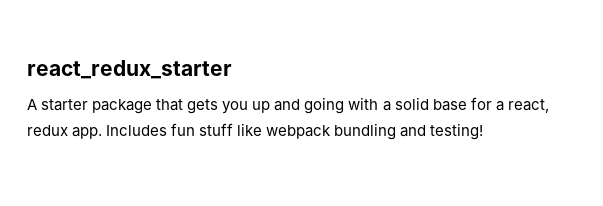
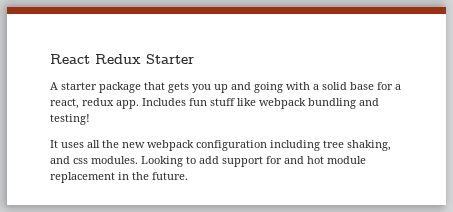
[27,60,232,79] react_redux_starter -> [50,54,194,64] React Redux Starter
(484, 131) none -> [50,140,391,151] [50,156,366,167] [50,172,188,183] // It uses all the new webpack configuration including tree shaking, and css modules. Looking to add support for and hot module replacement in the future.

